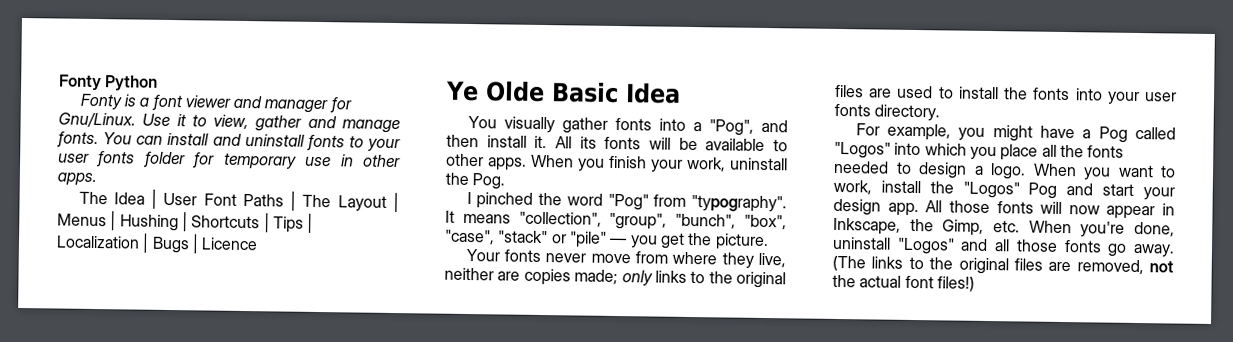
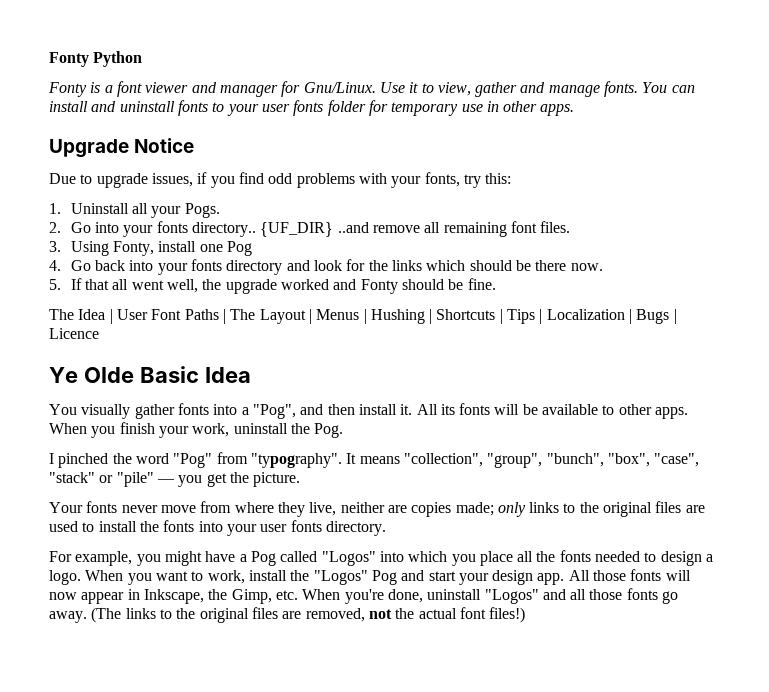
(97, 179) none -> [49,138,195,158] [49,172,512,188] [49,203,220,218] [49,221,571,237] [49,241,252,256] [49,259,603,275] [49,278,496,294] // Upgrade Notice // Due to upgrade issues, if you find odd problems with your fonts, try this: // 1. Uninstall all your Pogs. // 2. Go into your fonts directory.. {UF_DIR} ..and remove all remaining font files. // 3. Using Fonty, install one Pog // 4. Go back into your fonts directory and look for the links which should be there now. // 5. If that all went well, the upgrade worked and Fonty should be fine.

